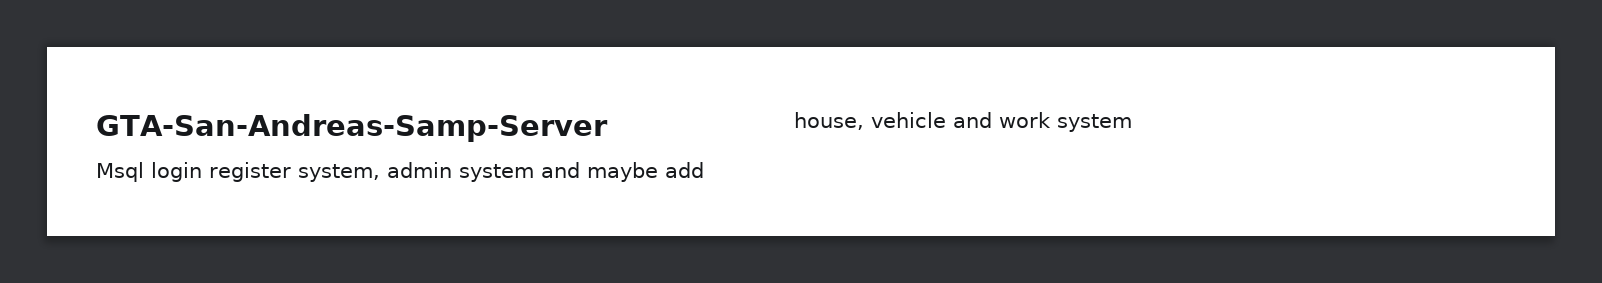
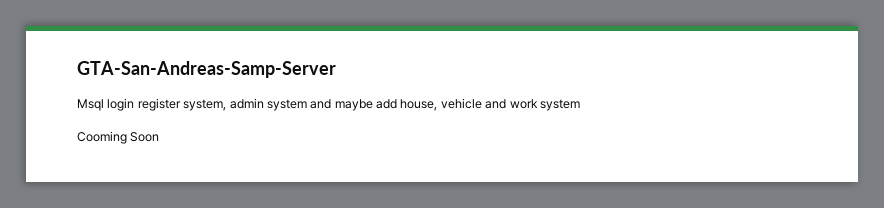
(1132, 123) none -> [77,131,160,144] // Cooming Soon

